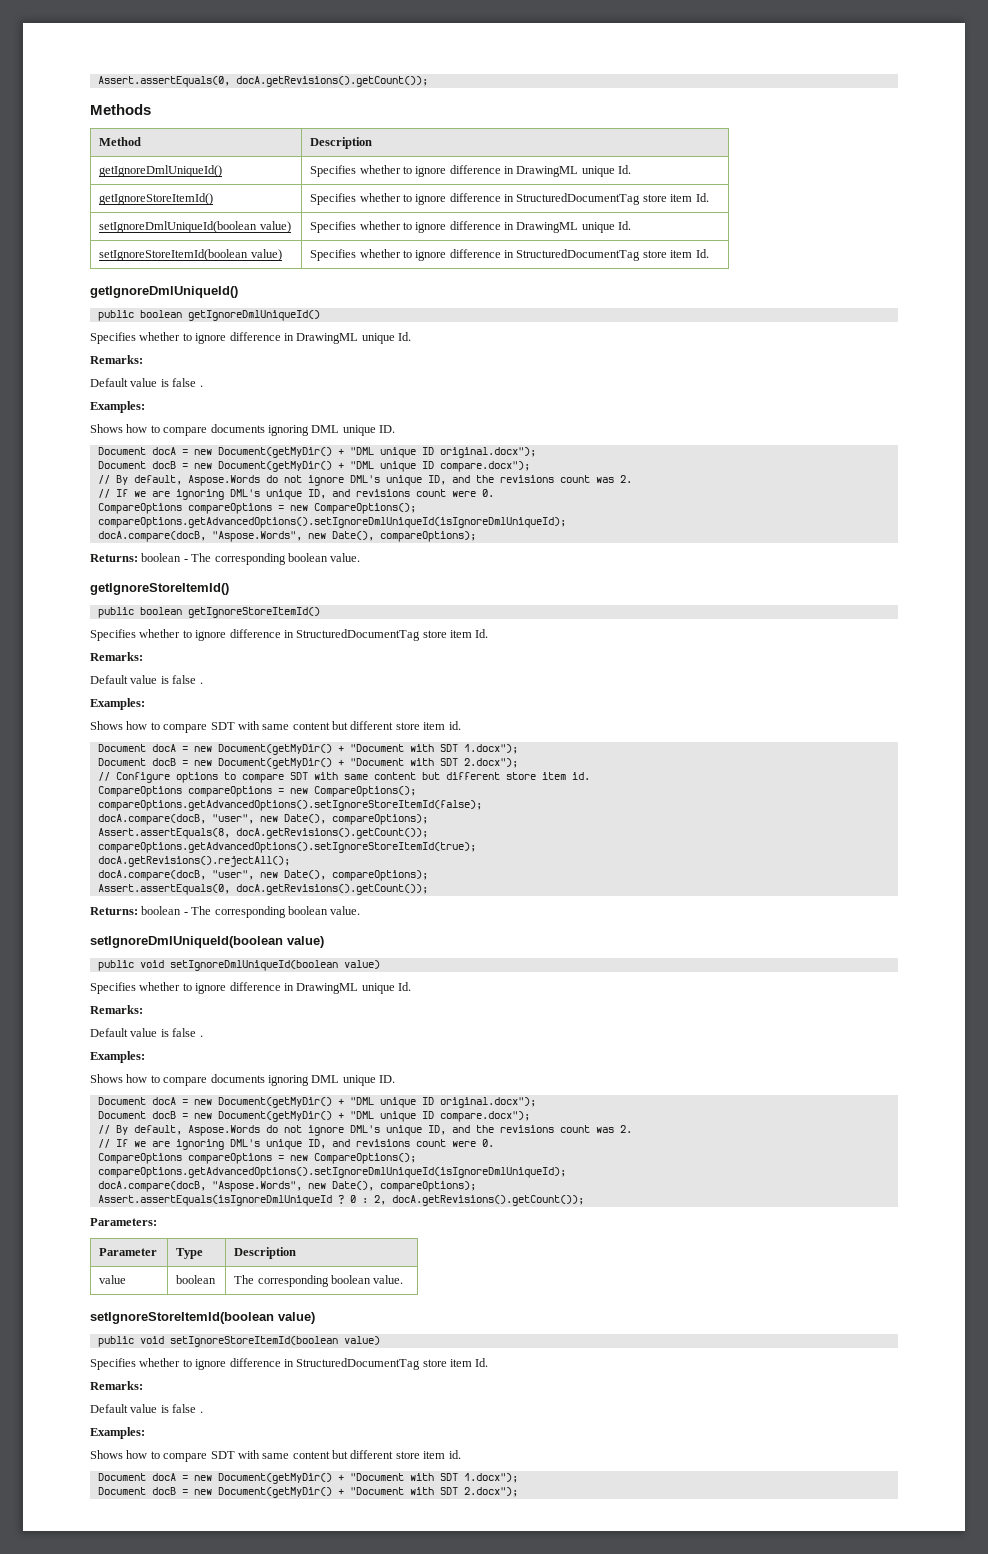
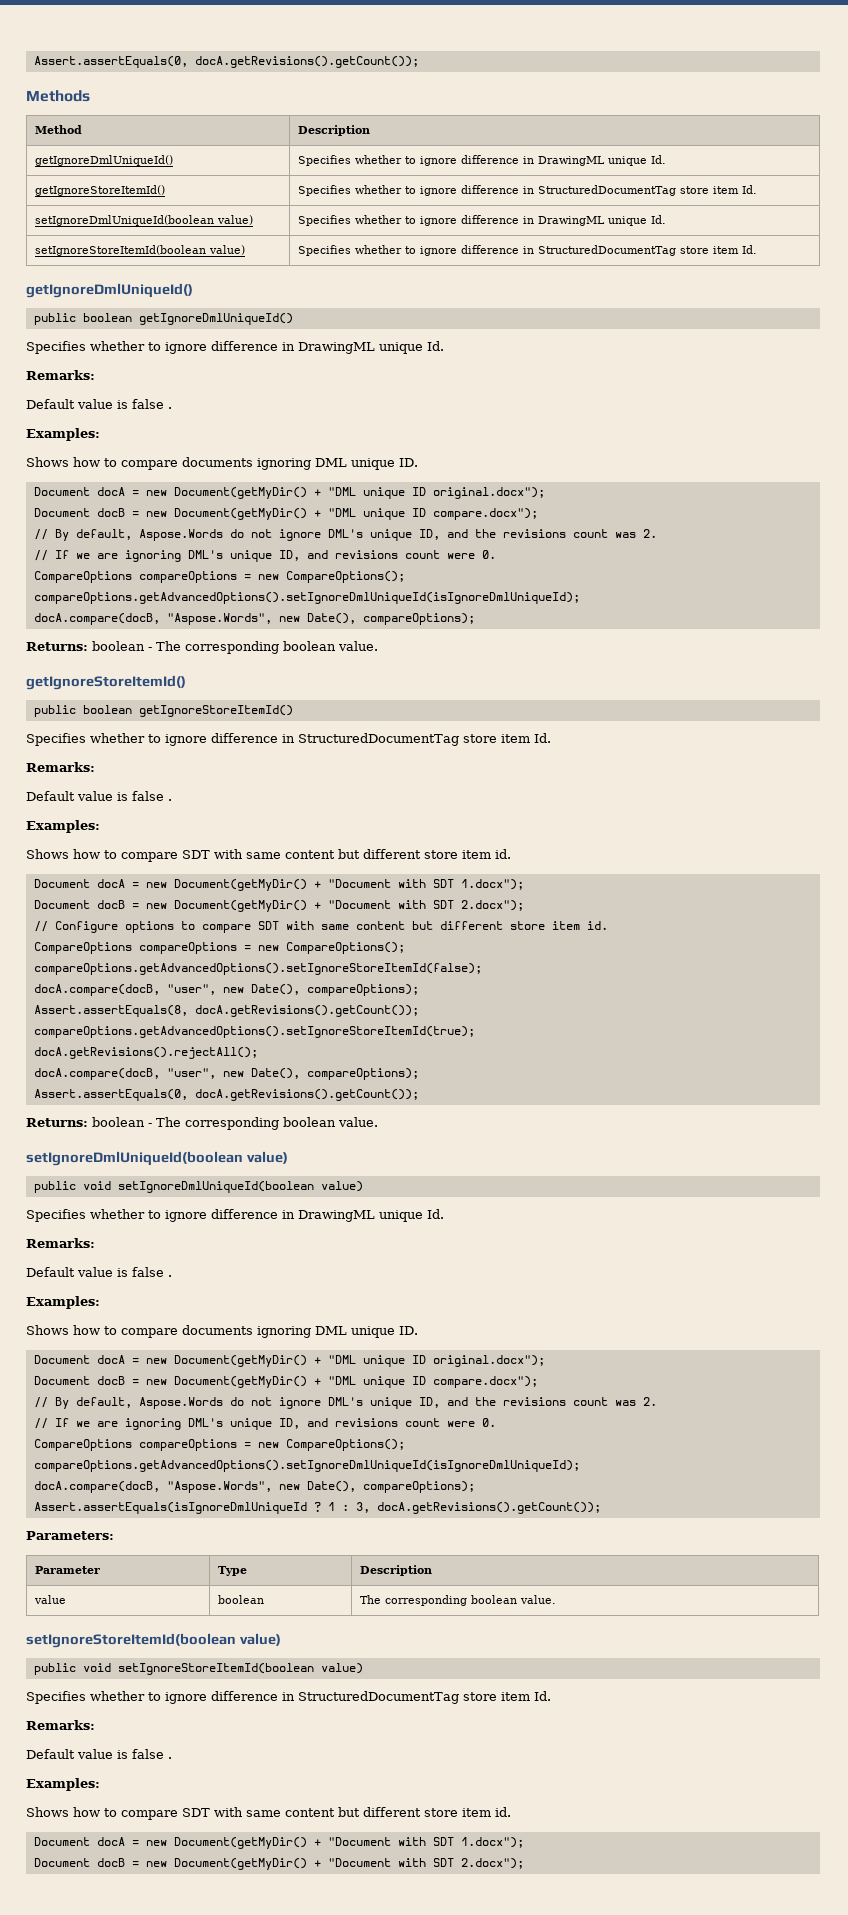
[349,1195,386,1205] 0 : 2, -> [327,1502,370,1513] 1 : 3,

